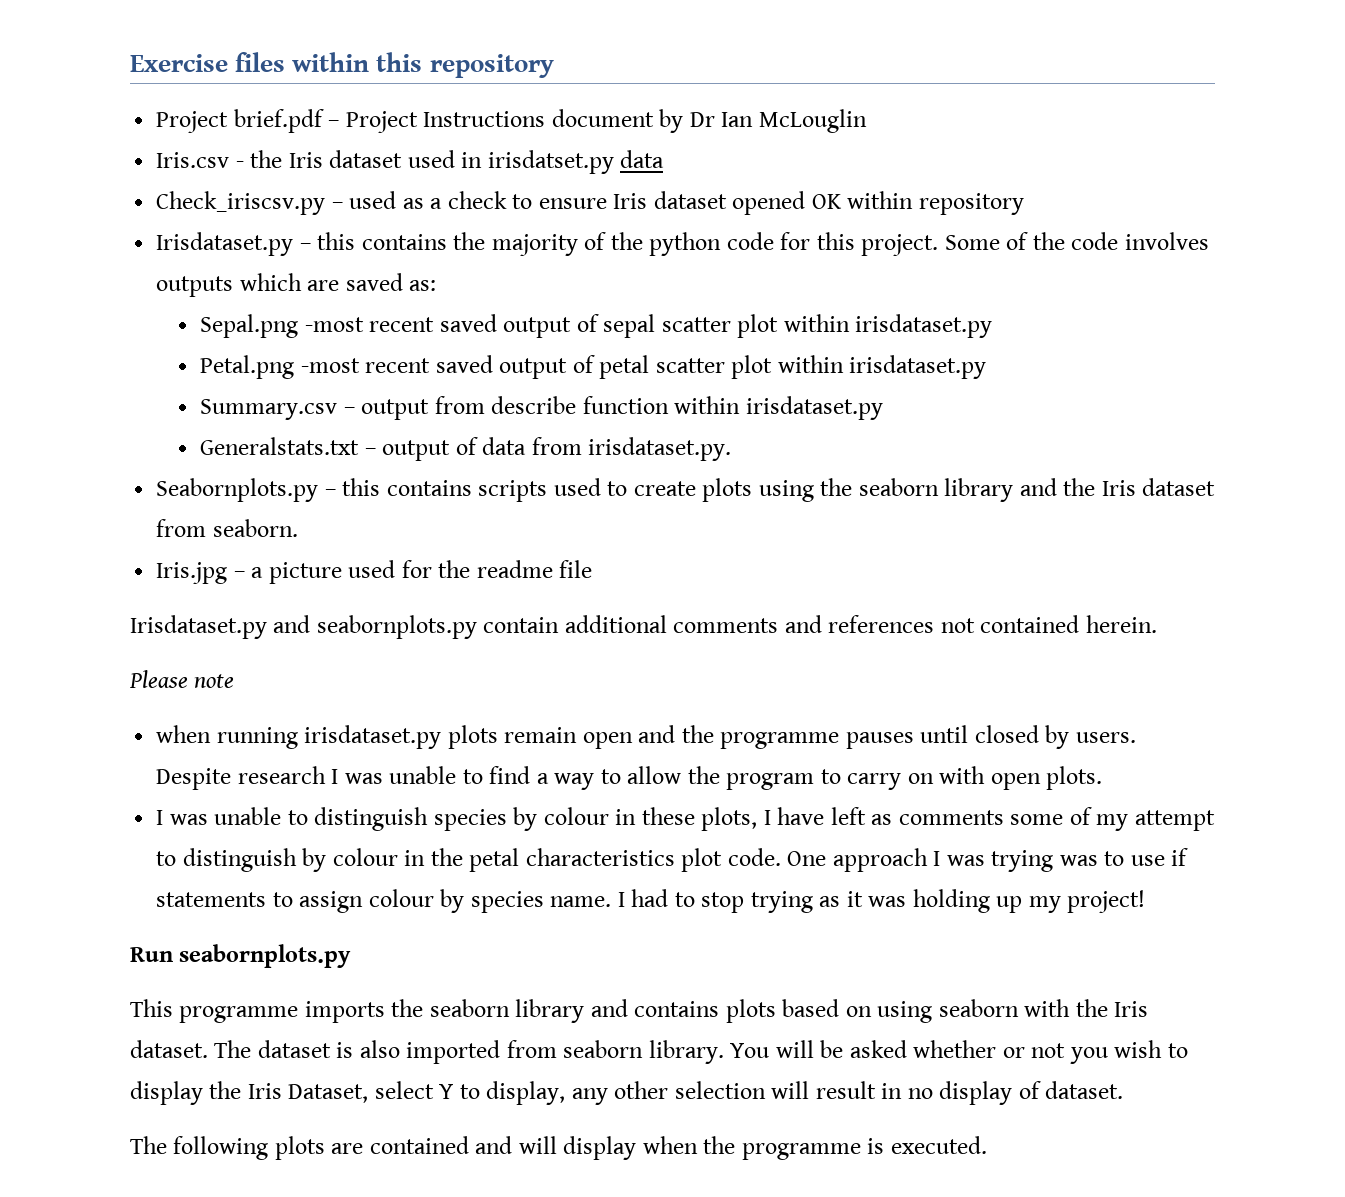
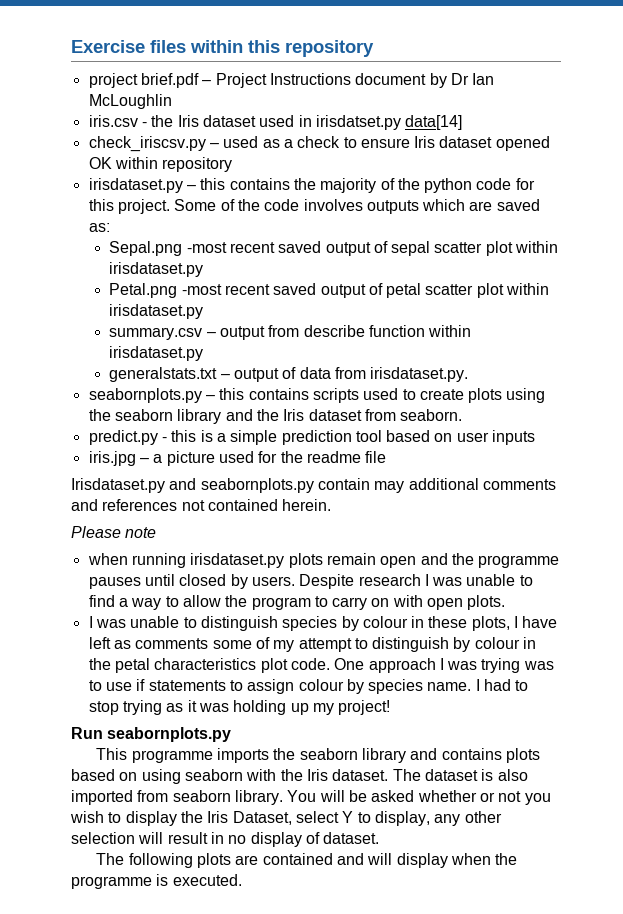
[156,111,229,133] Project -> [88,73,138,88] project
[758,109,867,133] [156,152,230,168] McLouglin // Iris.csv -> [88,94,172,109] [88,115,138,127] McLoughlin // iris.csv
[620,150,665,168] [156,191,326,215] data // Check_iriscsv.py -> [405,115,463,130] [88,136,206,152] data[14] // check_iriscsv.py
[156,232,294,256] Irisdataset.py -> [88,178,183,193] irisdataset.py
[200,399,338,420] Summary.csv -> [109,327,203,340] summary.csv
[200,437,360,455] Generalstats.txt -> [109,367,218,382] generalstats.txt
[156,478,319,502] Seabornplots.py -> [88,388,202,403] seabornplots.py
[156,562,228,584] Iris.jpg -> [88,430,536,445] [88,451,136,466] predict.py - this is a simple prediction tool based on user inputs // iris.jpg
(560, 625) none -> [374,481,405,493] may

